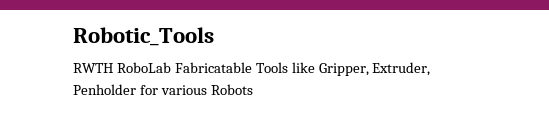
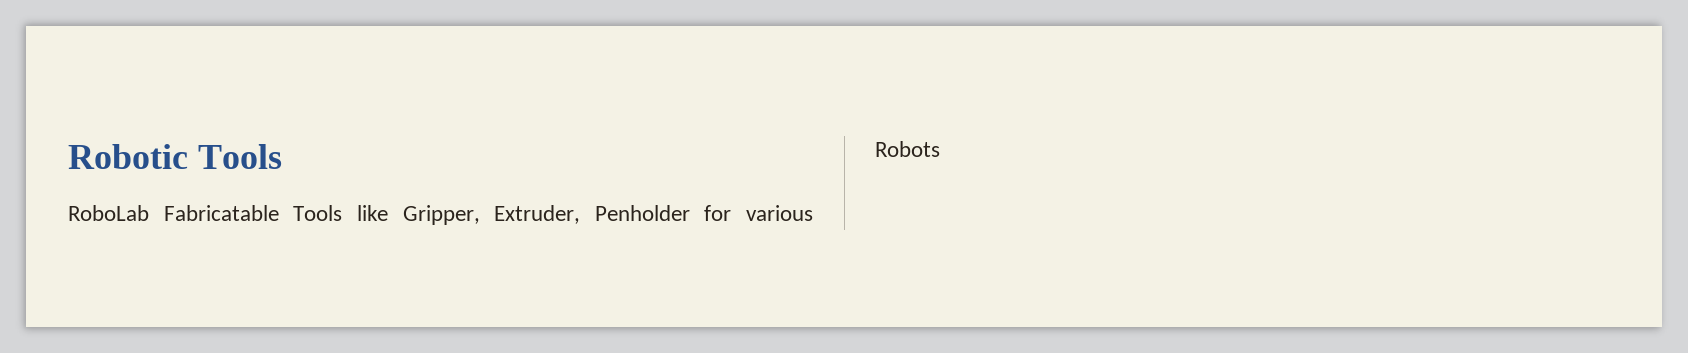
[73,27,214,46] [73,63,113,73] Robotic_Tools // RWTH -> [68,144,282,169] Robotic Tools //

